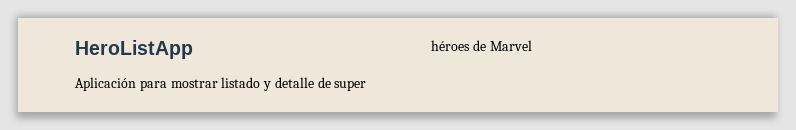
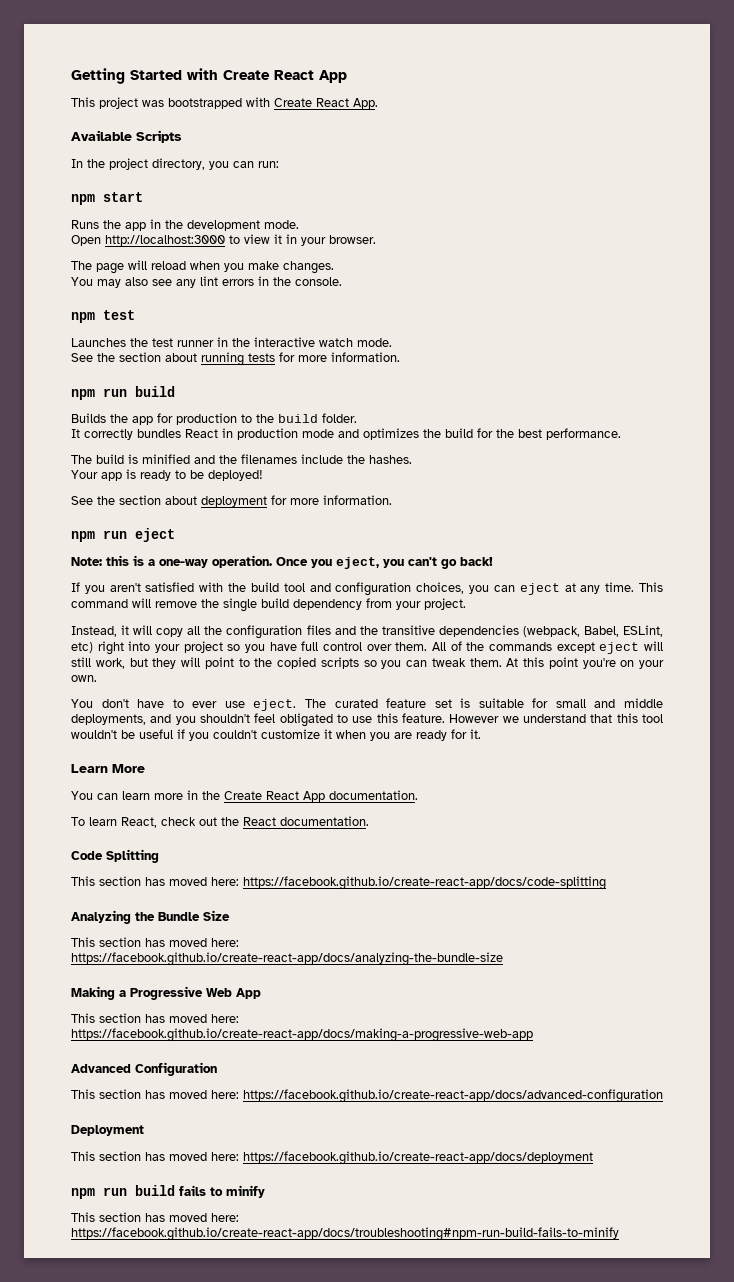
[75,40,193,59] [75,77,367,91] [431,40,532,51] HeroListApp // Aplicación para mostrar listado y detalle de super héroes de Marvel -> [71,68,347,84] [71,97,378,109] [71,130,182,143] [71,158,279,170] [71,192,143,205] [71,219,299,231] [71,234,376,246] [71,260,334,274] [71,276,342,288] [71,310,135,323] [71,337,392,347] [71,352,400,366] [71,386,175,400] [71,413,357,425] [71,428,621,440] [71,454,412,464] [71,469,263,481] [71,495,392,507] [71,528,175,542] [71,555,493,569] [71,582,663,596] [71,598,466,612] [71,625,663,639] [71,641,663,655] [71,657,664,669] [71,675,97,682] [71,698,663,711] [71,713,663,727] [71,729,481,741] [71,764,145,773] [71,790,418,802] [71,816,369,828] [71,849,159,863] [71,876,606,890] [71,910,230,924] [71,937,239,947] [71,952,503,966] [71,986,261,1000] [71,1013,239,1023] [71,1028,533,1042] [71,1062,217,1076] [71,1089,663,1103] [71,1125,144,1136] [71,1151,593,1165] [71,1185,265,1199] [71,1212,239,1222] [71,1227,619,1241] Getting Started with Create React App // This project was bootstrapped with Create React App. // Available Scripts // In the project directory, you can run: // npm start // Runs the app in the development mode. // Open http://localhost:3000 to view it in your browser. // The page will reload when you make changes. // You may also see any lint errors in the console. // npm test // Launches the test runner in the interactive watch mode. // See the section about running tests for more information. // npm run build // Builds the app for production to the build folder. // It correctly bundles React in production mode and optimizes the build for the best performance. // The build is minified and the filenames include the hashes. // Your app is ready to be deployed! // See the section about deployment for more information. // npm run eject // Note: this is a one-way operation. Once you eject, you can't go back! // If you aren't satisfied with the build tool and configuration choices, you can eject at any time. This command will remove the single build dependency from your project. // Instead, it will copy all the configuration files and the transitive dependencies (webpack, Babel, ESLint, etc) right into your project so you have full control over them. All of the commands except eject will still work, but they will point to the copied scripts so you can tweak them. At this point you're on your own. // You don't have to ever use eject. The curated feature set is suitable for small and middle deployments, and you shouldn't feel obligated to use this feature. However we understand that this tool wouldn't be useful if you couldn't customize it when you are ready for it. // Learn More // You can learn more in the Create React App documentation. // To learn React, check out the React documentation. // Code Splitting // This section has moved here: https://facebook.github.io/create-react-app/docs/code-splitting // Analyzing the Bundle Size // This section has moved here: https://facebook.github.io/create-react-app/docs/analyzing-the-bundle-size // Making a Progressive Web App // This section has moved here: https://facebook.github.io/create-react-app/docs/making-a-progressive-web-app // Advanced Configuration // This section has moved here: https://facebook.github.io/create-react-app/docs/advanced-configuration // Deployment // This section has moved here: https://facebook.github.io/create-react-app/docs/deployment // npm run build fails to minify // This section has moved here: https://facebook.github.io/create-react-app/docs/troubleshooting#npm-run-build-fails-to-minify

